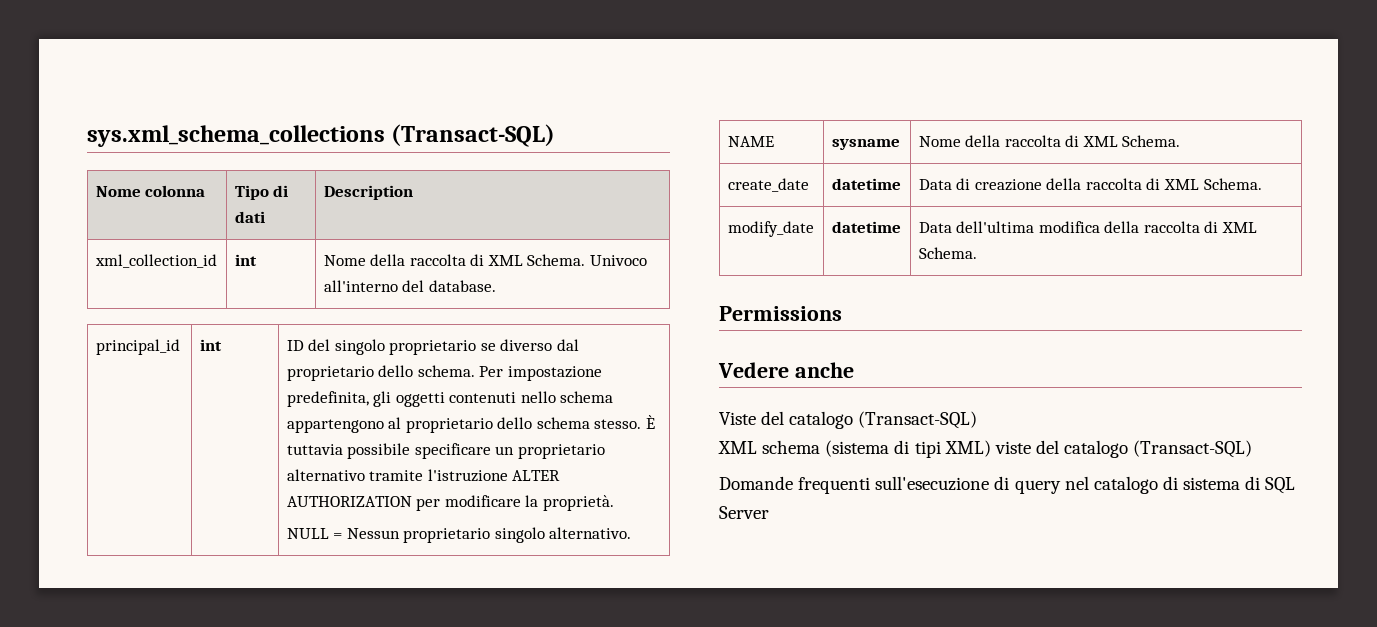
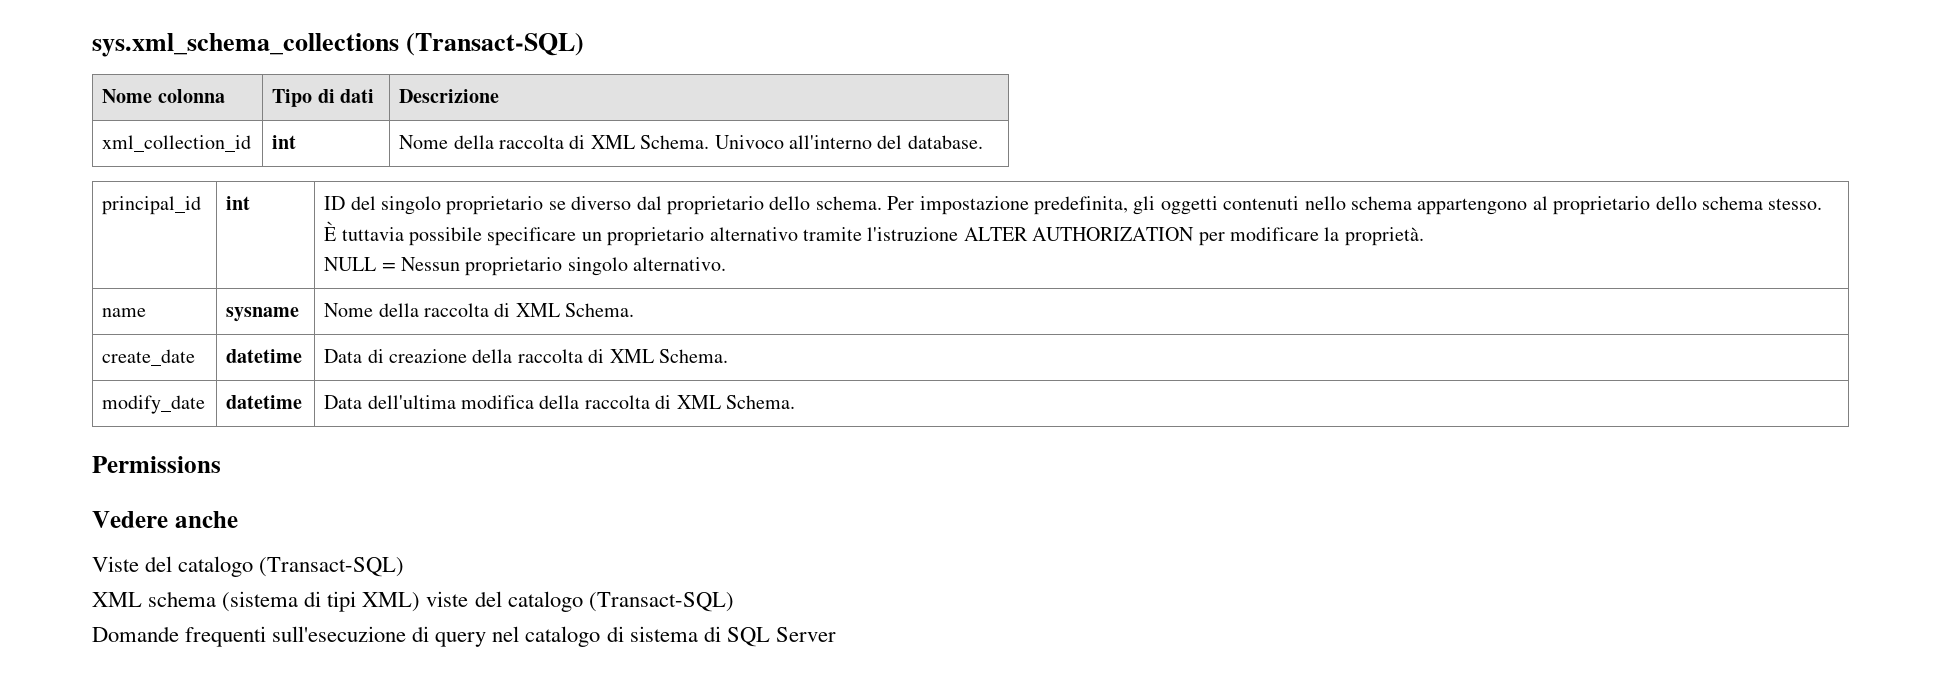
[323,185,413,200] Description -> [399,89,500,103] Descrizione
[727,136,774,147] NAME -> [102,308,147,317] name

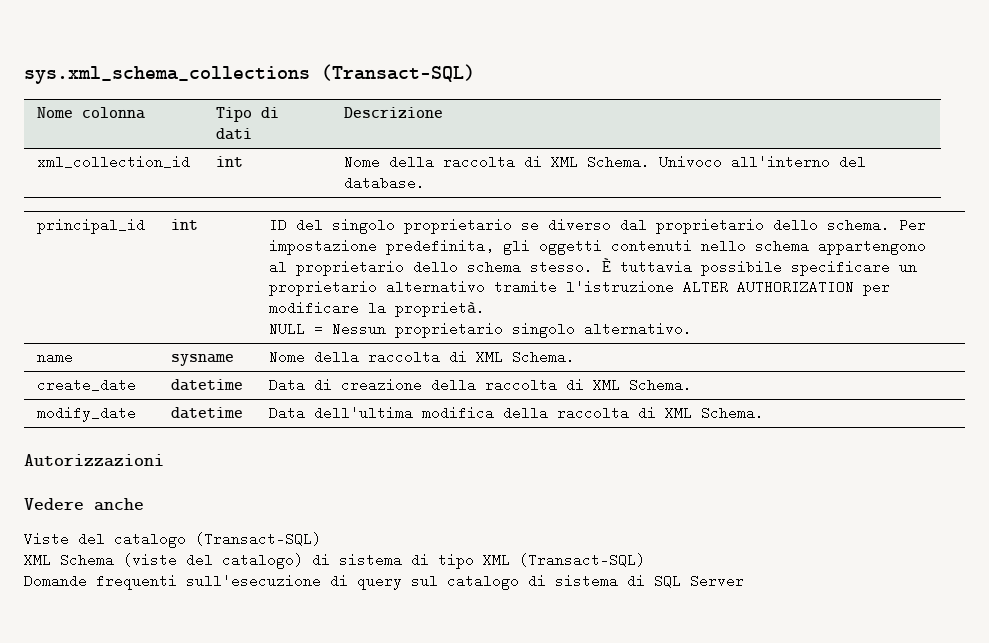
[92,456,221,473] Permissions -> [24,454,164,467] Autorizzazioni
[148,591,583,612] schema (sistema di tipi XML) viste del catalogo -> [60,553,510,569] Schema (viste del catalogo) di sistema di tipo XML
[492,626,520,642] nel -> [411,576,438,586] sul

